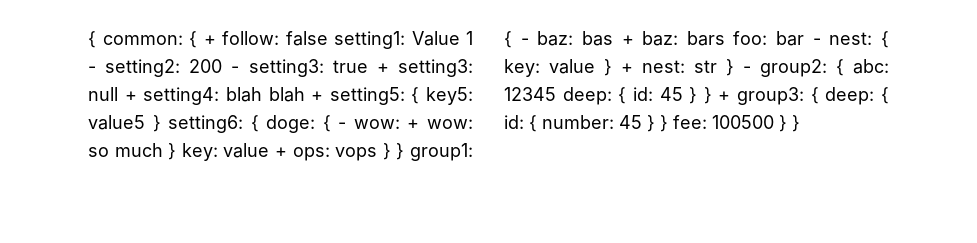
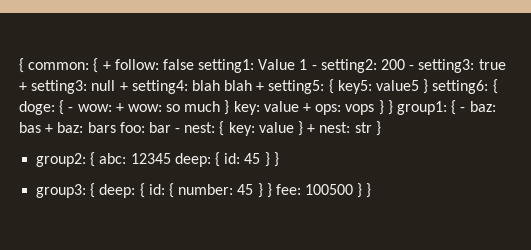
[743,66,751,73] - -> (381, 128) //
[718,91,731,101] + -> (279, 159) //

